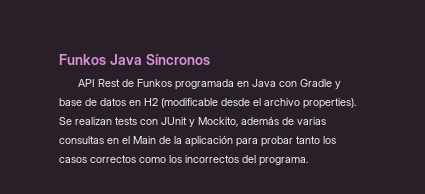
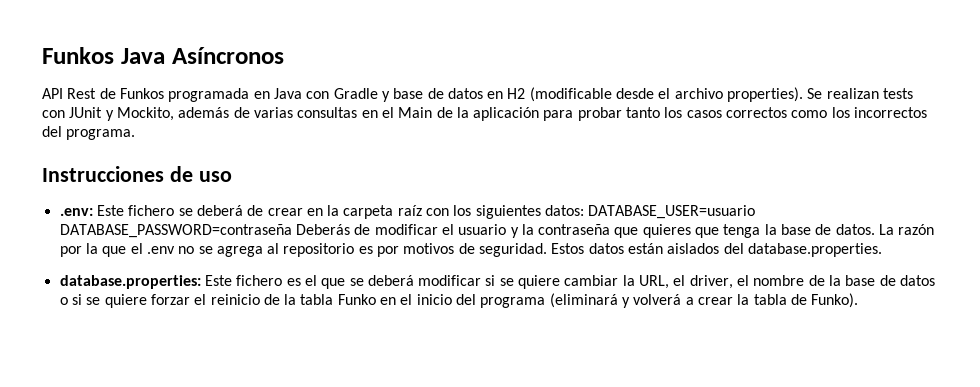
[145,54,210,65] Síncronos -> [171,47,284,64] Asíncronos
(308, 161) none -> [42,166,232,182] [59,205,756,219] [59,224,935,238] [59,243,883,257] [59,275,935,289] [59,293,859,308] // Instrucciones de uso // .env: Este fichero se deberá de crear en la carpeta raíz con los siguientes datos: DATABASE_USER=usuario DATABASE_PASSWORD=contraseña Deberás de modificar el usuario y la contraseña que quieres que tenga la base de datos. La razón por la que el .env no se agrega al repositorio es por motivos de seguridad. Estos datos están aislados del database.properties. // database.properties: Este fichero es el que se deberá modificar si se quiere cambiar la URL, el driver, el nombre de la base de datos o si se quiere forzar el reinicio de la tabla Funko en el inicio del programa (eliminará y volverá a crear la tabla de Funko).

